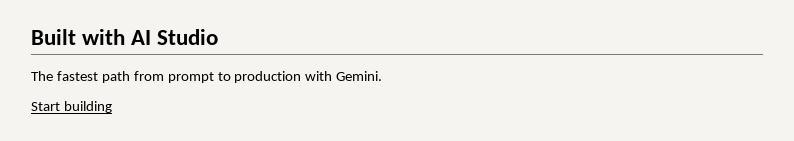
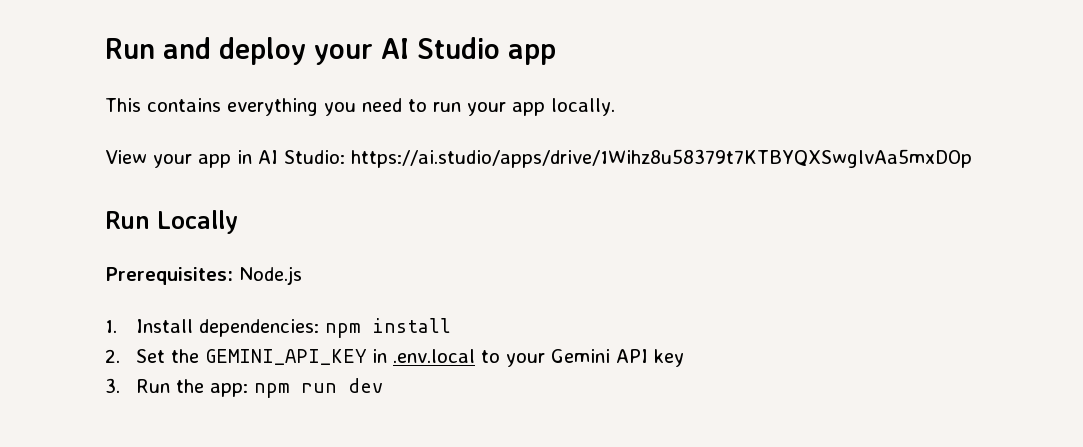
[31,29,219,45] [31,71,383,83] [31,101,112,113] Built with AI Studio // The fastest path from prompt to production with Gemini. // Start building -> [105,37,556,65] [105,98,615,116] [105,149,972,168] [105,210,238,234] [105,266,302,285] [105,318,451,338] [105,349,684,367] [105,378,383,398] Run and deploy your AI Studio app // This contains everything you need to run your app locally. // View your app in AI Studio: https://ai.studio/apps/drive/1Wihz8u58379t7KTBYQXSwglvAa5mxDOp // Run Locally // Prerequisites: Node.js // 1. Install dependencies: npm install // 2. Set the GEMINI_API_KEY in .env.local to your Gemini API key // 3. Run the app: npm run dev

